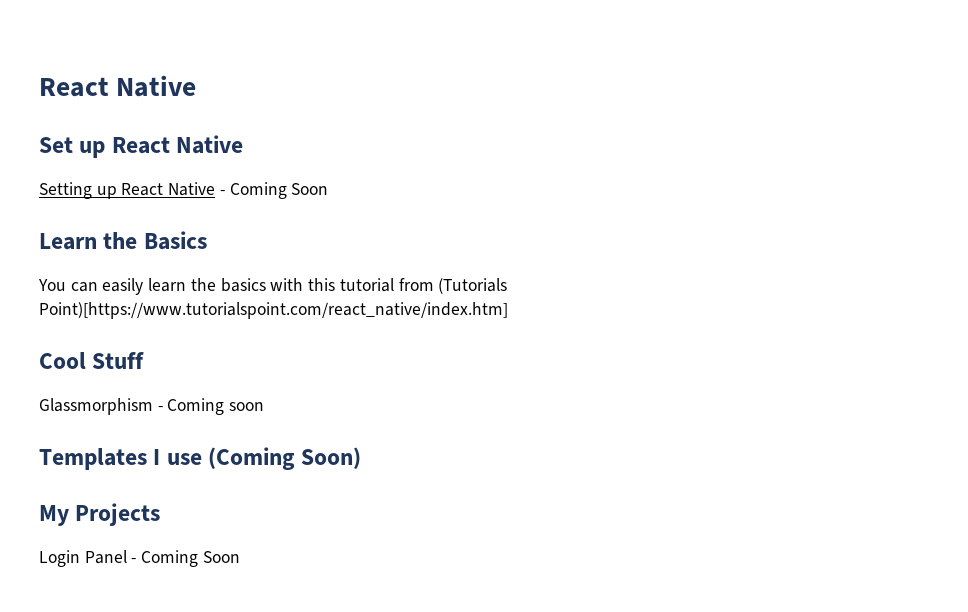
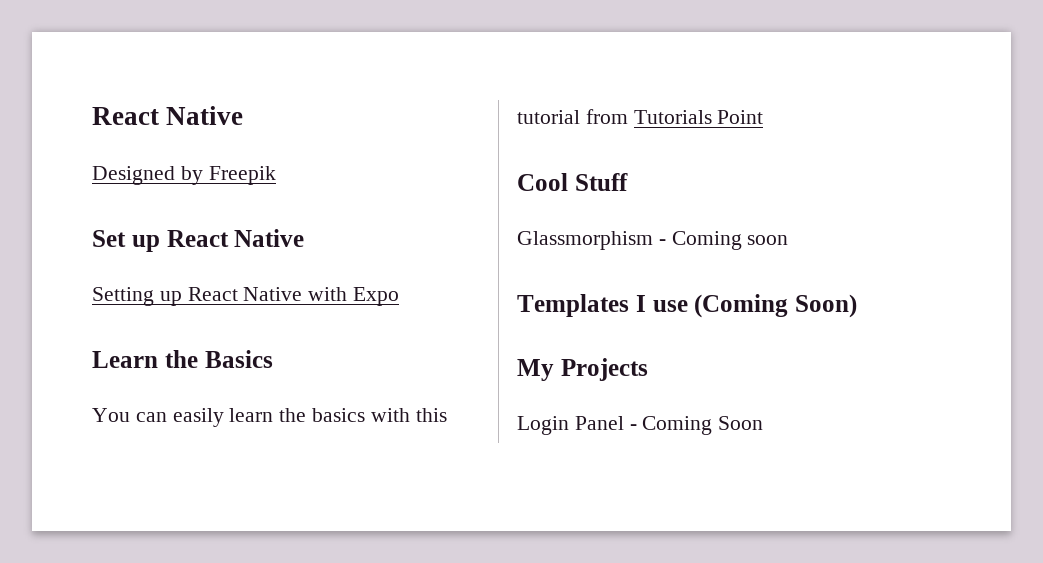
[39,75,197,97] React Native -> [92,106,244,125] [92,166,276,185] React Native // Designed by Freepik
[219,182,329,199] - Coming Soon -> [308,287,400,306] with Expo
[438,278,508,294] [39,302,508,319] (Tutorials Point)[https://www.tutorialspoint.com/react_native/index.htm] -> [633,110,764,124] Tutorials Point

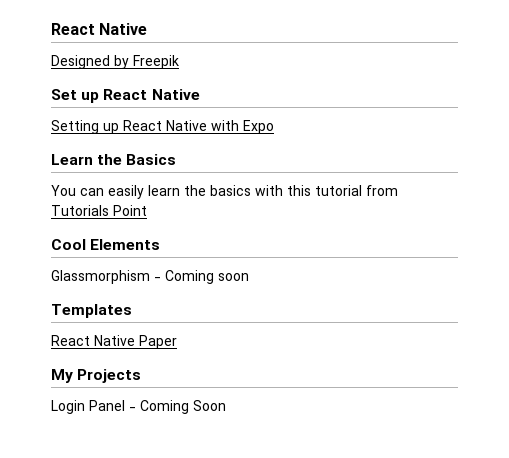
[574,173,628,191] Stuff -> [90,239,161,250] Elements
[635,294,857,318] I use (Coming Soon) -> [51,335,177,349] // React Native Paper

